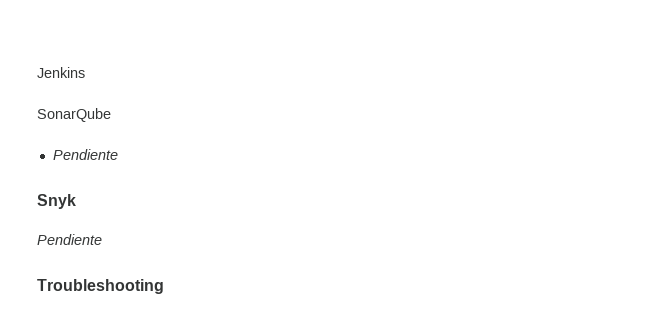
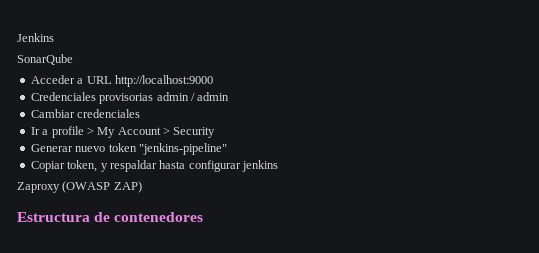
[52,149,118,160] [37,194,76,209] [37,234,102,245] [37,279,164,294] Pendiente // Snyk // Pendiente // Troubleshooting -> [30,75,213,87] [30,92,230,104] [30,109,141,118] [30,126,216,138] [30,143,227,155] [30,160,278,172] [17,181,142,193] [17,212,204,222] Acceder a URL http://localhost:9000 // Credenciales provisorias admin / admin // Cambiar credenciales // Ir a profile > My Account > Security // Generar nuevo token "jenkins-pipeline" // Copiar token, y respaldar hasta configurar jenkins // Zaproxy (OWASP ZAP) // Estructura de contenedores

